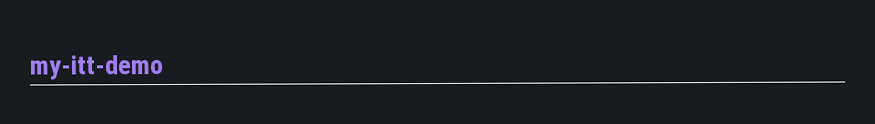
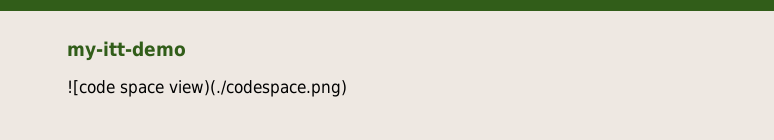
(164, 67) none -> [67,80,347,97] // ![code space view)(./codespace.png)

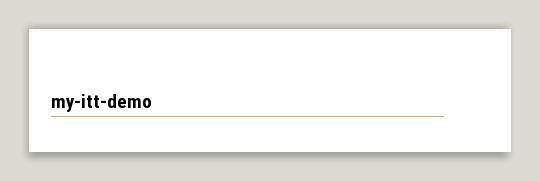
[67,80,347,97] // ![code space view)(./codespace.png) -> (152, 103) none

